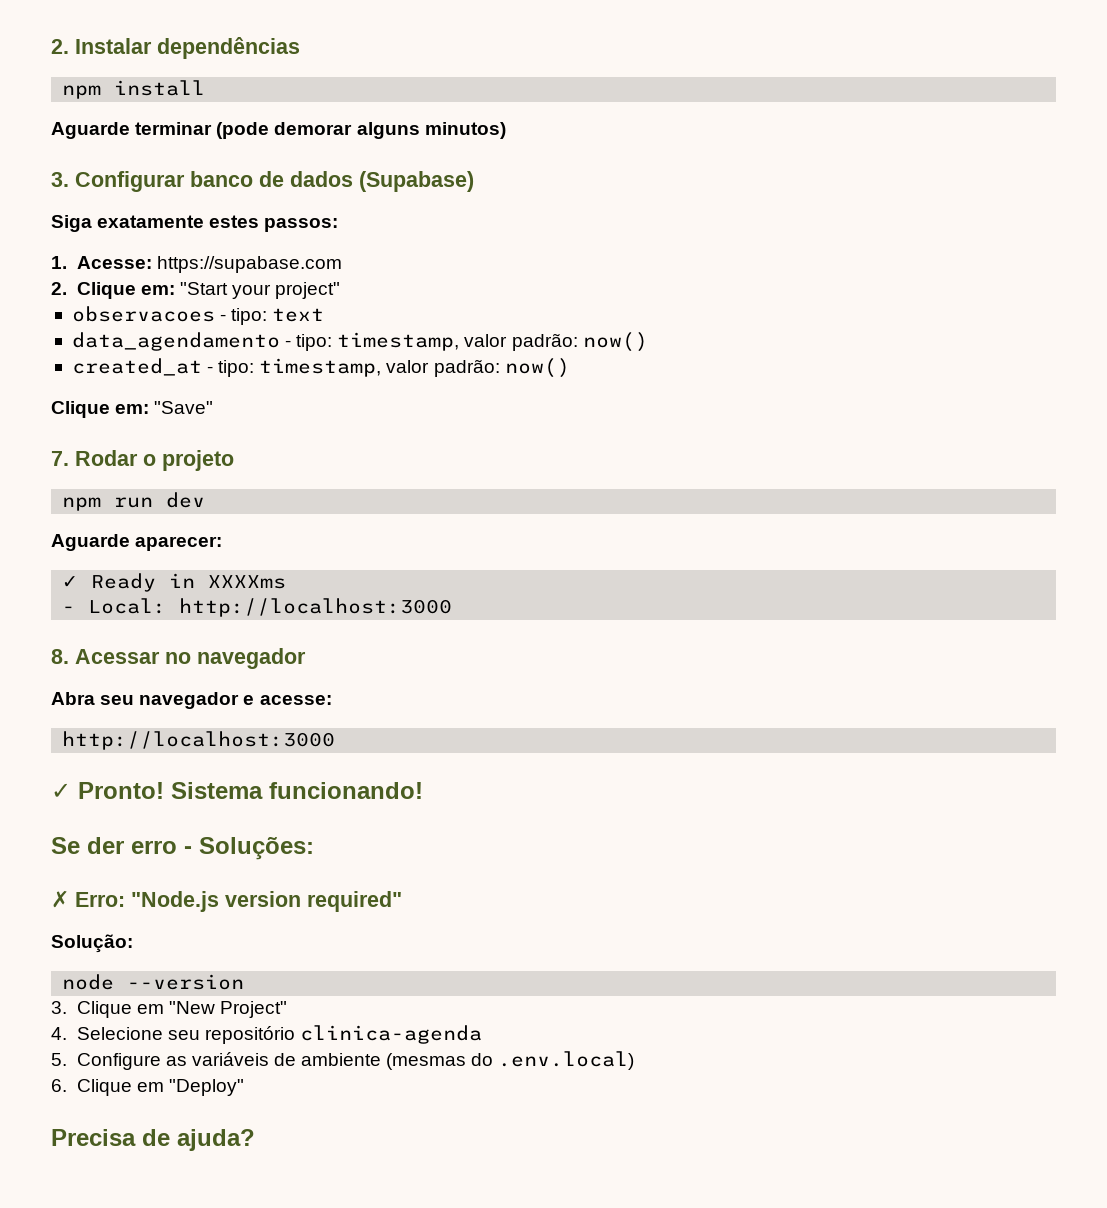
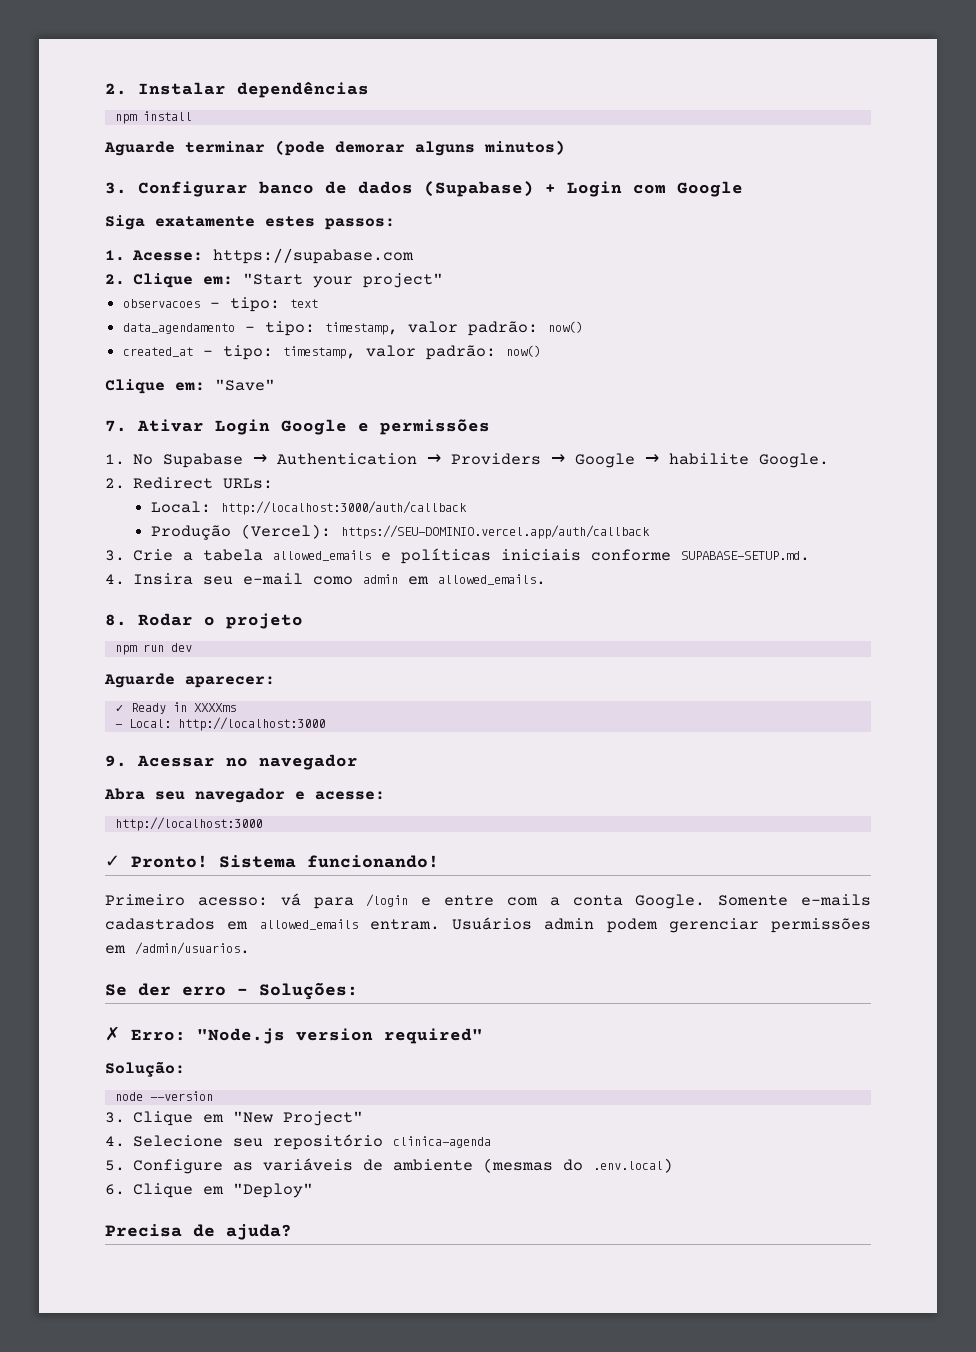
(474, 181) none -> [545,181,743,197] + Login com Google
(69, 458) none -> [137,419,490,435] [105,453,830,468] [105,477,274,489] [150,501,467,515] [150,524,650,540] [105,548,811,564] [105,573,547,585] [105,614,127,626] Ativar Login Google e permissões // 1. No Supabase → Authentication → Providers → Google → habilite Google. // 2. Redirect URLs: // Local: http://localhost:3000/auth/callback // Produção (Vercel): https://SEU-DOMINIO.vercel.app/auth/callback // 3. Crie a tabela allowed_emails e políticas iniciais conforme SUPABASE-SETUP.md. // 4. Insira seu e‑mail como admin em allowed_emails. // 8.
[51,649,69,664] 8. -> [105,755,127,767] 9.
(423, 790) none -> [105,893,871,909] [105,917,871,933] [105,942,250,955] // Primeiro acesso: vá para /login e entre com a conta Google. Somente e‑mails cadastrados em allowed_emails entram. Usuários admin podem gerenciar permissões em /admin/usuarios.

